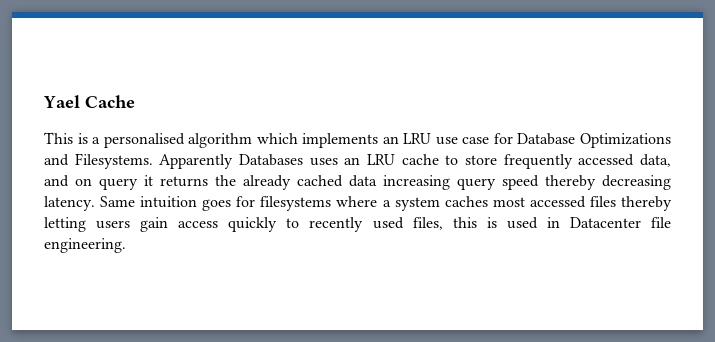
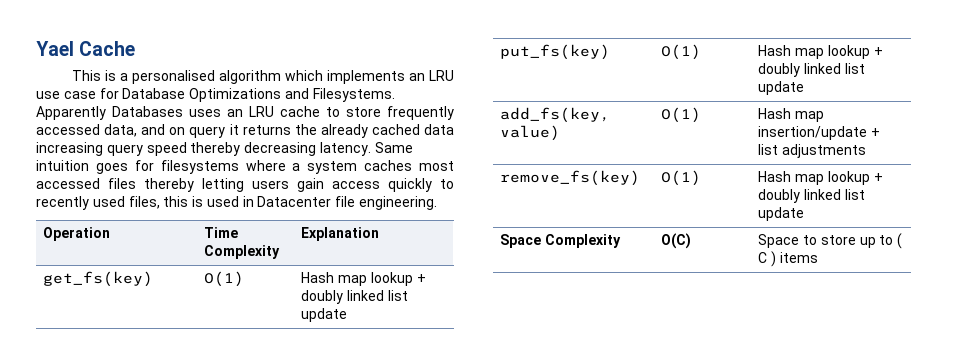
(126, 245) none -> [43,227,111,241] [204,227,239,238] [204,245,281,259] [301,227,380,241] [43,271,154,287] [204,271,245,287] [301,272,426,286] [301,290,408,304] [301,308,348,322] [500,44,611,60] [661,44,702,60] [758,45,883,59] [758,63,865,77] [758,81,805,95] [500,107,611,123] [500,125,561,141] [661,107,702,123] [758,108,825,122] [758,126,881,140] [758,144,867,158] [500,170,641,186] [661,170,702,186] [758,171,883,185] [758,189,865,203] [758,207,805,221] [500,234,622,248] [661,233,692,249] [758,233,903,249] [758,251,818,267] // Operation | Time Complexity | Explanation // get_fs(key) | O(1) | Hash map lookup + doubly linked list update // put_fs(key) | O(1) | Hash map lookup + doubly linked list update // add_fs(key, value) | O(1) | Hash map insertion/update + list adjustments // remove_fs(key) | O(1) | Hash map lookup + doubly linked list update // Space Complexity | O(C) | Space to store up to ( C ) items

